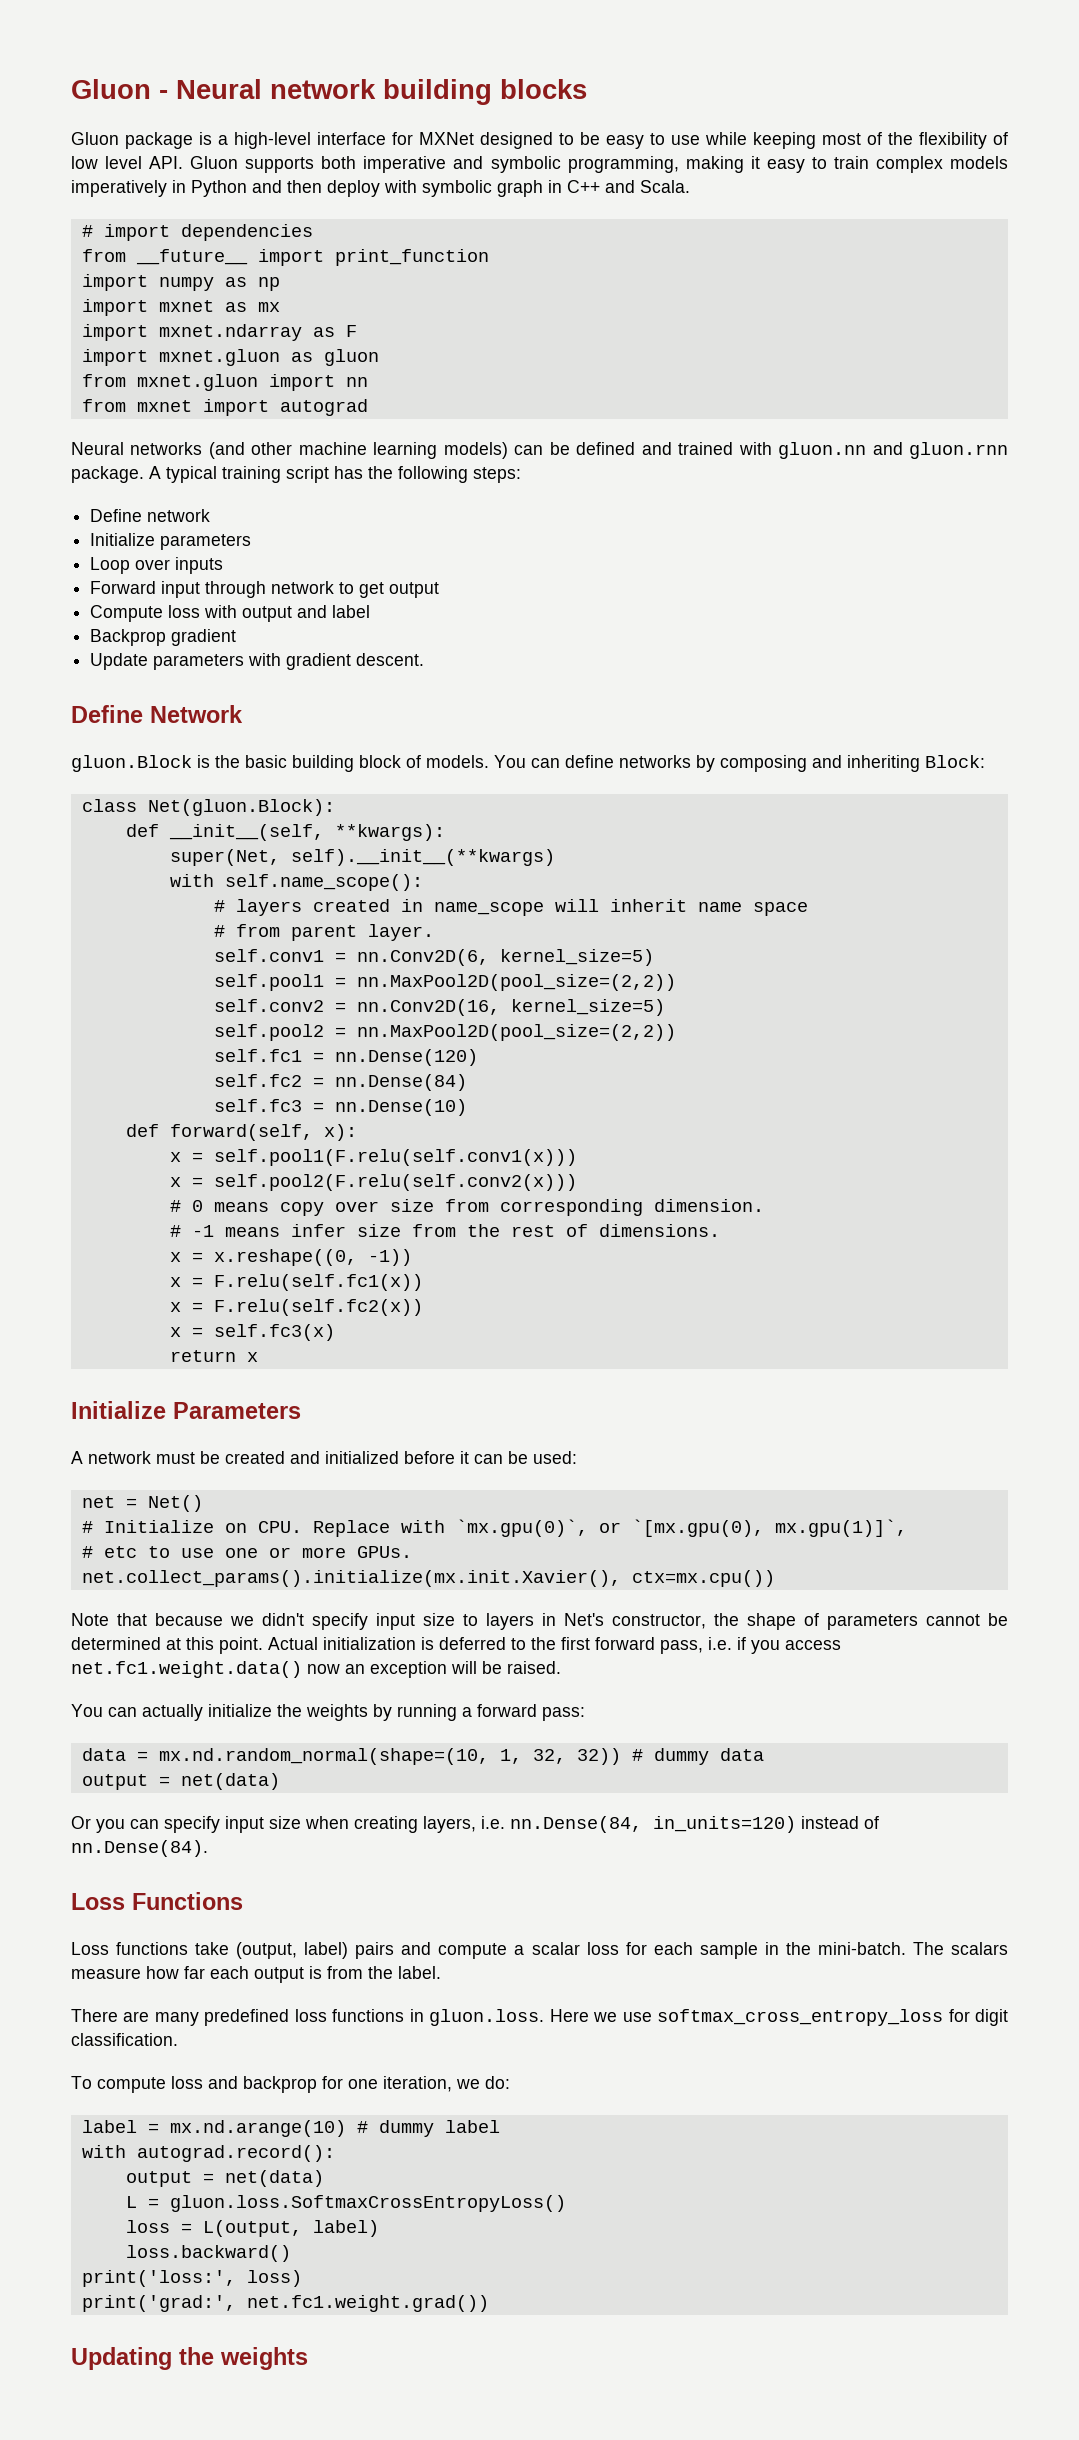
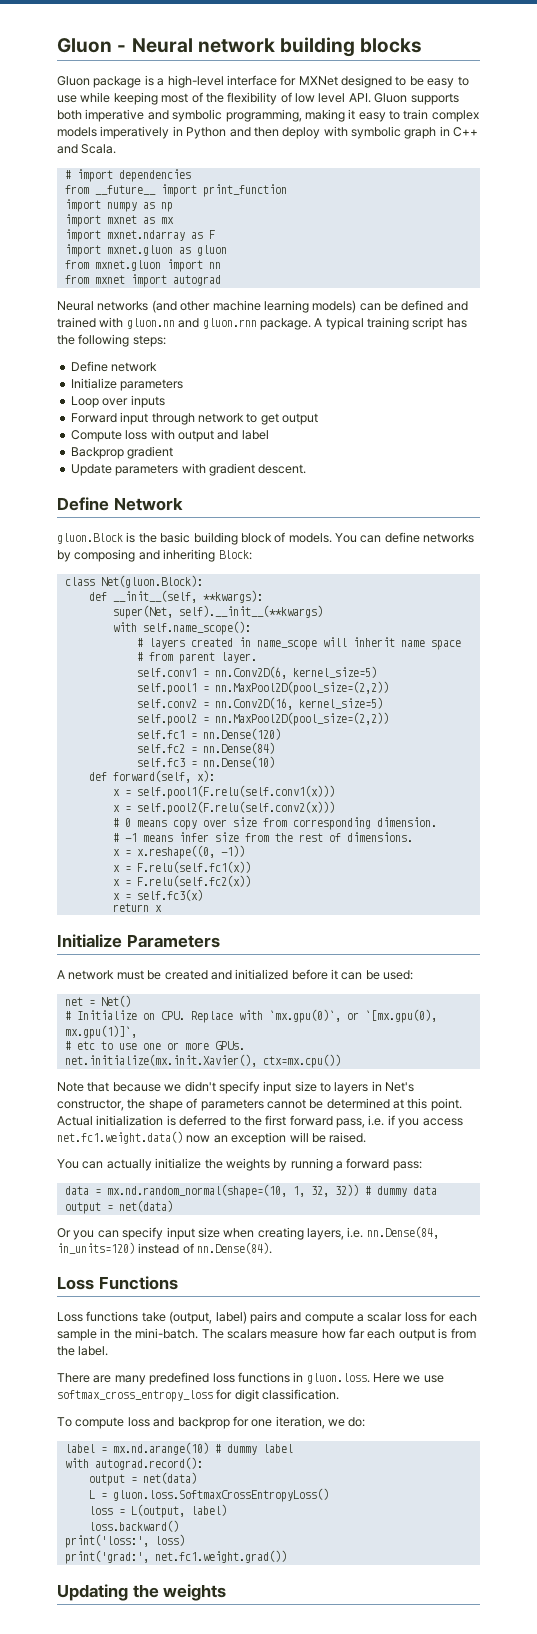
[81,1570,621,1587] net.collect_params().initialize(mx.init.Xavier(), -> [64,1054,257,1067] net.initialize(mx.init.Xavier(),

